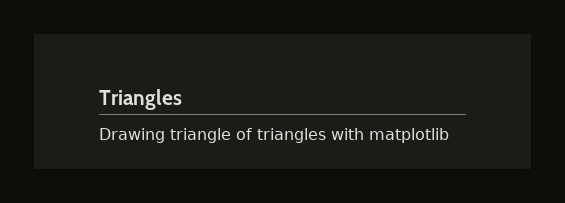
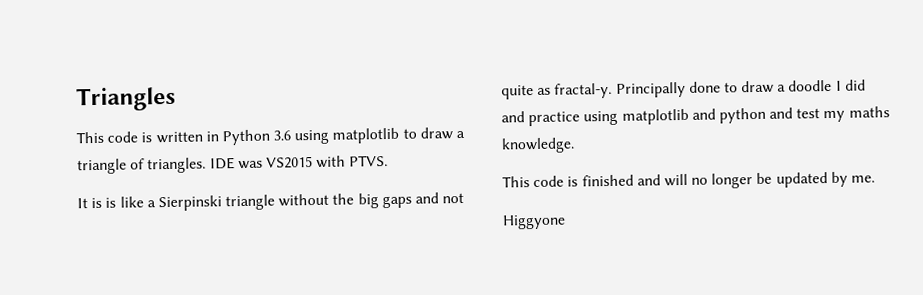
[99,128,449,143] Drawing triangle of triangles with matplotlib -> [76,127,466,146] [77,154,389,175] [77,192,465,212] [501,79,866,100] [501,106,890,127] [501,137,575,154] [502,171,876,189] [502,214,566,230] This code is written in Python 3.6 using matplotlib to draw a triangle of triangles. IDE was VS2015 with PTVS. // It is is like a Sierpinski triangle without the big gaps and not quite as fractal-y. Principally done to draw a doodle I did and practice using matplotlib and python and test my maths knowledge. // This code is finished and will no longer be updated by me. // Higgyone

